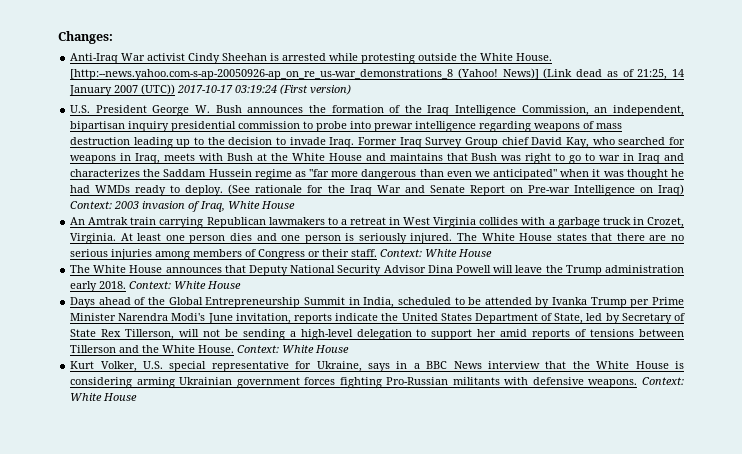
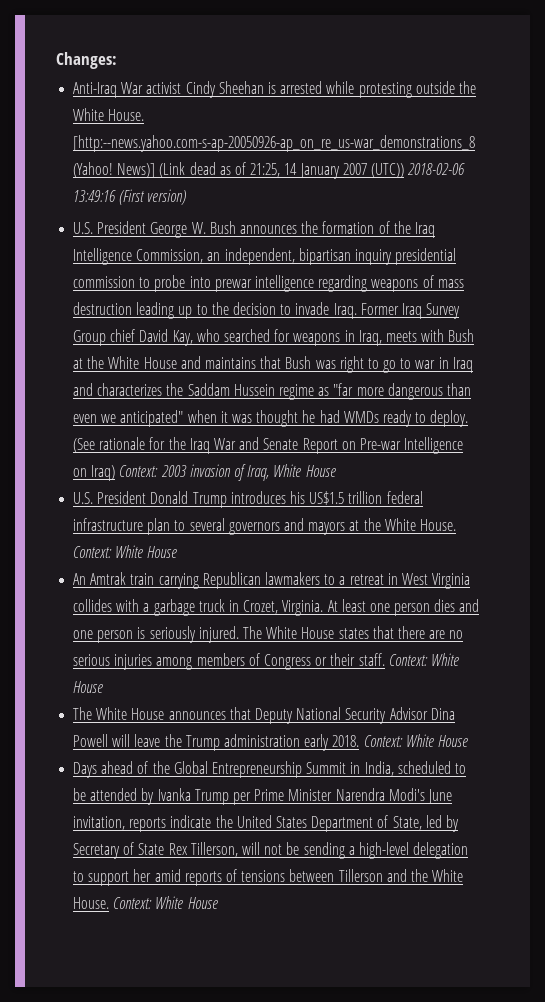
[177,85,278,93] 2017-10-17 03:19:24 -> [407,163,466,175] [73,190,117,202] 2018-02-06 13:49:16
(296, 205) none -> [73,491,423,508] [73,518,456,535] [73,545,178,558] // U.S. President Donald Trump introduces his US$1.5 trillion federal infrastructure plan to several governors and mayors at the White House. Context: White House
[70,361,684,372] [70,377,684,388] [70,393,138,401] // Kurt Volker, U.S. special representative for Ukraine, says in a BBC News interview that the White House is considering arming Ukrainian government forces fighting Pro-Russian militants with defensive weapons. Context: White House -> (218, 903) none

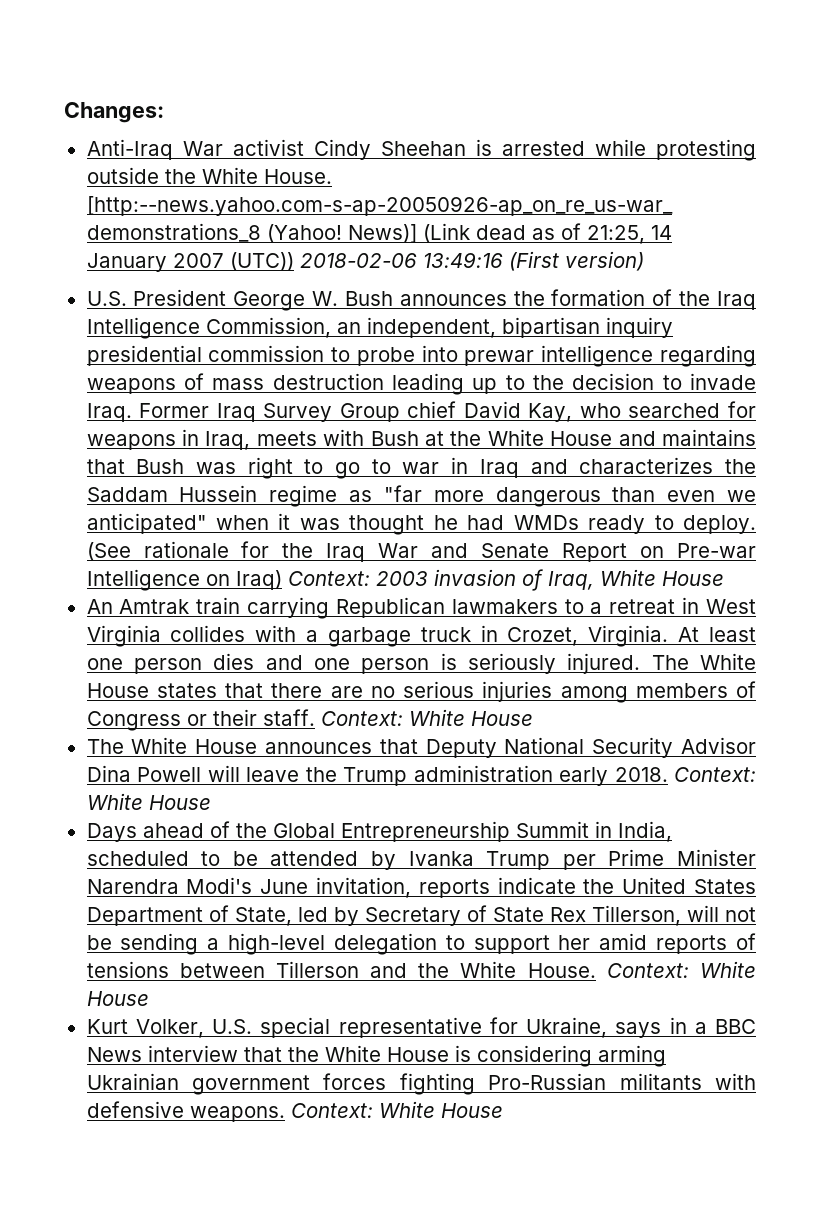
[73,491,423,508] [73,518,456,535] [73,545,178,558] // U.S. President Donald Trump introduces his US$1.5 trillion federal infrastructure plan to several governors and mayors at the White House. Context: White House -> (724, 578) none
(218, 903) none -> [86,1017,756,1038] [86,1045,666,1067] [86,1073,756,1095] [86,1101,503,1122] // Kurt Volker, U.S. special representative for Ukraine, says in a BBC News interview that the White House is considering arming Ukrainian government forces fighting Pro-Russian militants with defensive weapons. Context: White House

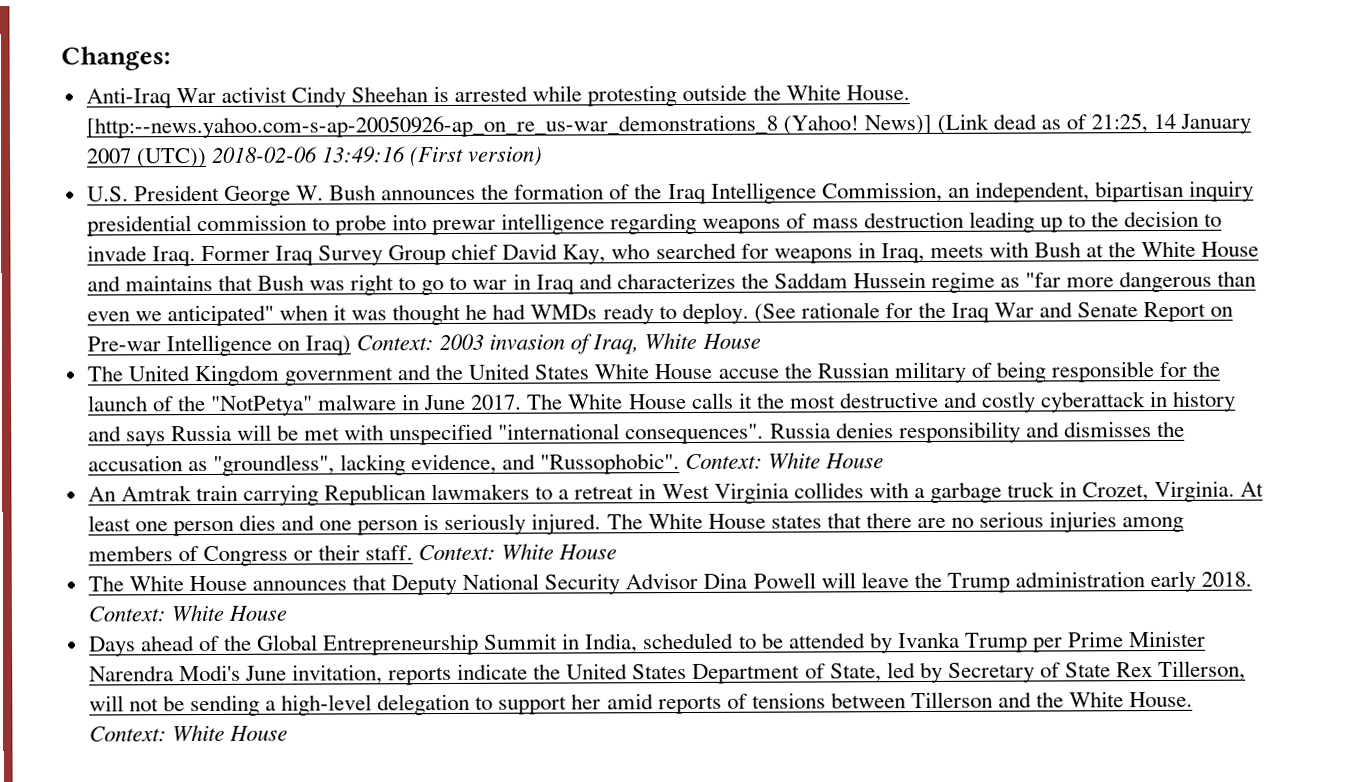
(724, 578) none -> [86,360,1221,387] [87,390,1237,416] [87,420,1185,447] [87,452,885,476] // The United Kingdom government and the United States White House accuse the Russian military of being responsible for the launch of the "NotPetya" malware in June 2017. The White House calls it the most destructive and costly cyberattack in history and says Russia will be met with unspecified "international consequences". Russia denies responsibility and dismisses the accusation as "groundless", lacking evidence, and "Russophobic". Context: White House
[86,1017,756,1038] [86,1045,666,1067] [86,1073,756,1095] [86,1101,503,1122] // Kurt Volker, U.S. special representative for Ukraine, says in a BBC News interview that the White House is considering arming Ukrainian government forces fighting Pro-Russian militants with defensive weapons. Context: White House -> (288, 733) none

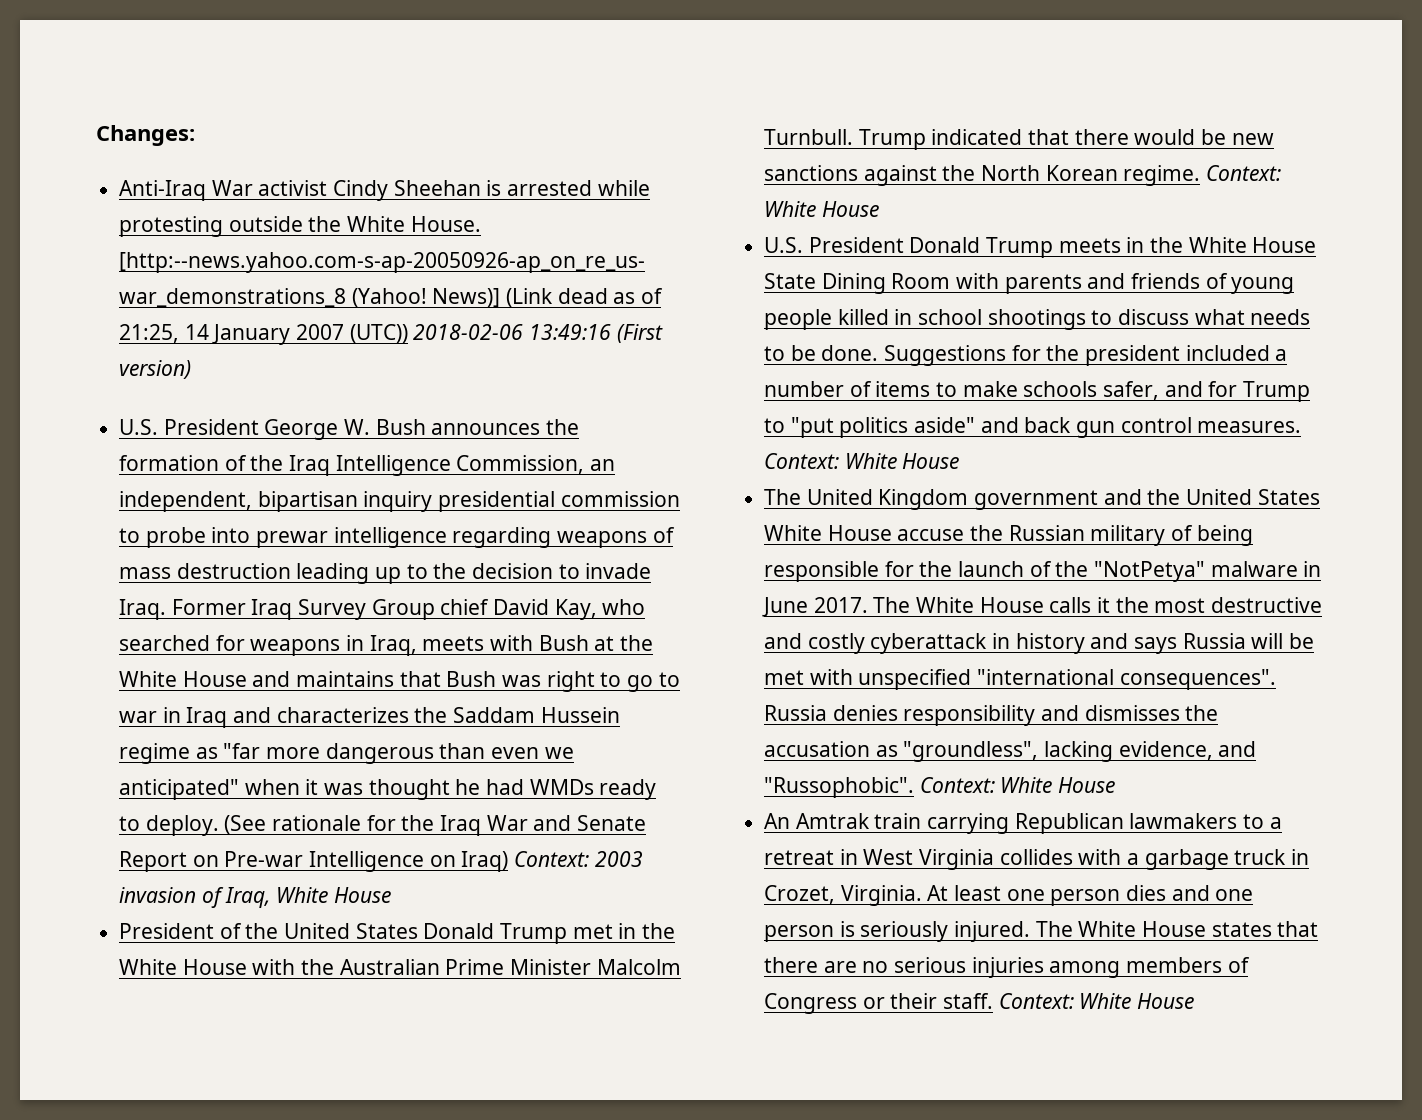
(761, 341) none -> [119,923,676,944] [119,959,681,975] [764,129,1274,150] [764,165,1282,186] [764,201,879,217] [764,237,1317,258] [764,273,1295,294] [764,309,1311,330] [764,345,1288,366] [764,381,1311,402] [764,417,1302,438] [764,453,960,469] // President of the United States Donald Trump met in the White House with the Australian Prime Minister Malcolm Turnbull. Trump indicated that there would be new sanctions against the North Korean regime. Context: White House // U.S. President Donald Trump meets in the White House State Dining Room with parents and friends of young people killed in school shootings to discuss what needs to be done. Suggestions for the president included a number of items to make schools safer, and for Trump to "put politics aside" and back gun control measures. Context: White House
[87,570,1253,596] [87,604,287,622] [88,630,1207,657] [88,660,1247,686] [88,691,1194,717] [88,724,288,742] // The White House announces that Deputy National Security Advisor Dina Powell will leave the Trump administration early 2018. Context: White House // Days ahead of the Global Entrepreneurship Summit in India, scheduled to be attended by Ivanka Trump per Prime Minister Narendra Modi's June invitation, reports indicate the United States Department of State, led by Secretary of State Rex Tillerson, will not be sending a high-level delegation to support her amid reports of tensions between Tillerson and the White House. Context: White House -> (1195, 1001) none

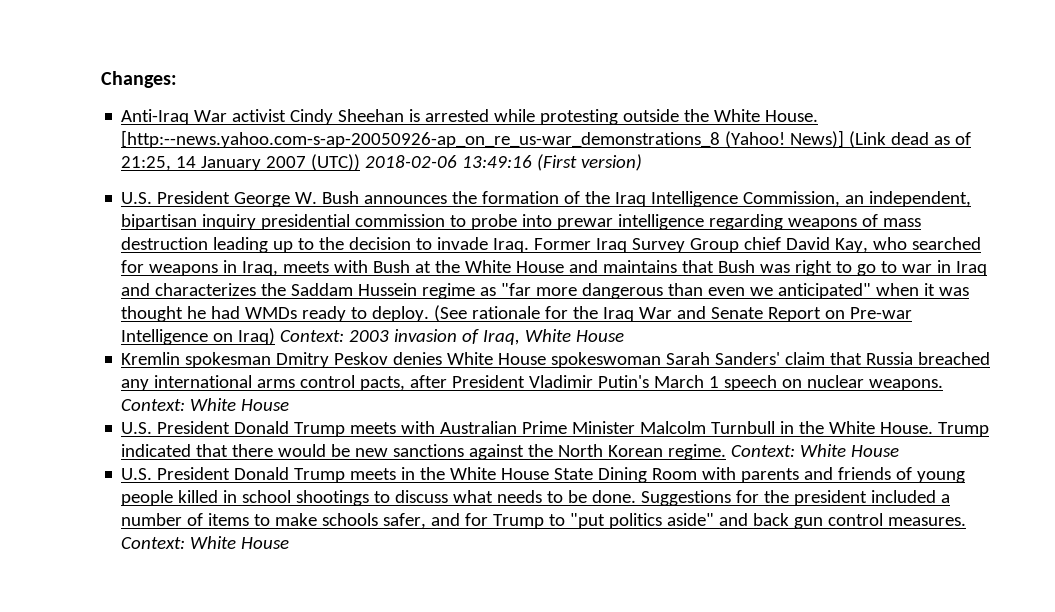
[119,923,676,944] [119,959,681,975] [764,129,854,145] President of the United States Donald Trump met in the White House with the Australian Prime Minister Malcolm Turnbull. -> [121,352,991,368] [121,375,944,391] [121,398,290,411] [121,421,934,437] Kremlin spokesman Dmitry Peskov denies White House spokeswoman Sarah Sanders' claim that Russia breached any international arms control pacts, after President Vladimir Putin's March 1 speech on nuclear weapons. Context: White House // U.S. President Donald Trump meets with Australian Prime Minister Malcolm Turnbull in the White House.
[764,489,1320,510] [764,525,1253,546] [764,561,1322,582] [762,597,1323,617] [764,633,1315,654] [764,669,1276,690] [764,705,1219,726] [764,741,1257,762] [764,777,1116,798] [764,813,1282,834] [764,849,1310,870] [764,885,1254,906] [764,921,1319,942] [764,957,1250,978] [764,993,1195,1014] // The United Kingdom government and the United States White House accuse the Russian military of being responsible for the launch of the "NotPetya" malware in June 2017. The White House calls it the most destructive and costly cyberattack in history and says Russia will be met with unspecified "international consequences". Russia denies responsibility and dismisses the accusation as "groundless", lacking evidence, and "Russophobic". Context: White House // An Amtrak train carrying Republican lawmakers to a retreat in West Virginia collides with a garbage truck in Crozet, Virginia. At least one person dies and one person is seriously injured. The White House states that there are no serious injuries among members of Congress or their staff. Context: White House -> (290, 543) none

